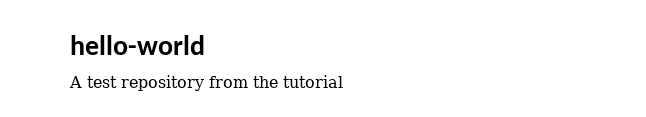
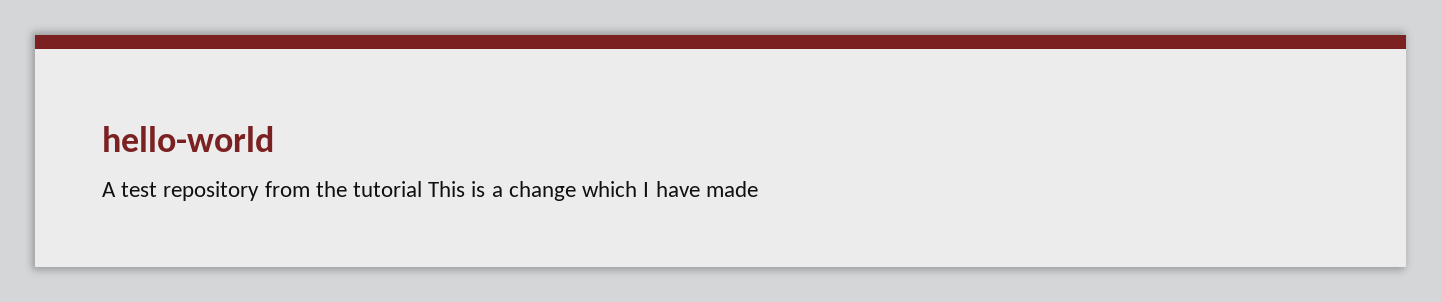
(343, 81) none -> [428,181,758,201] This is a change which I have made

